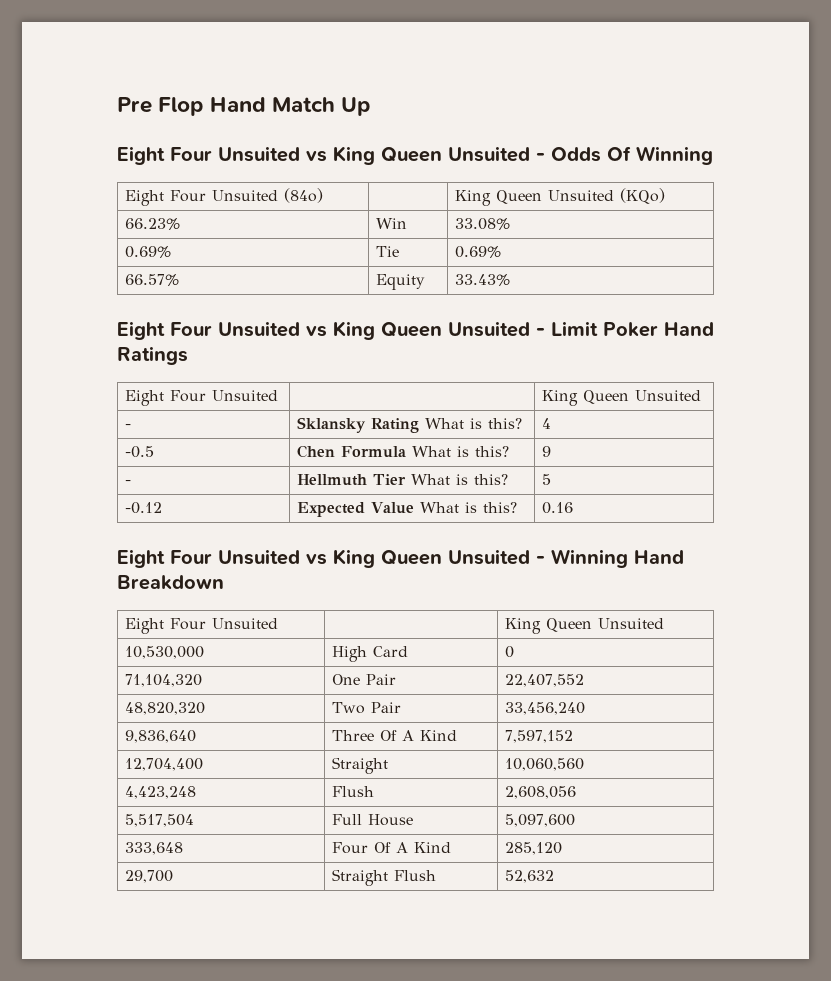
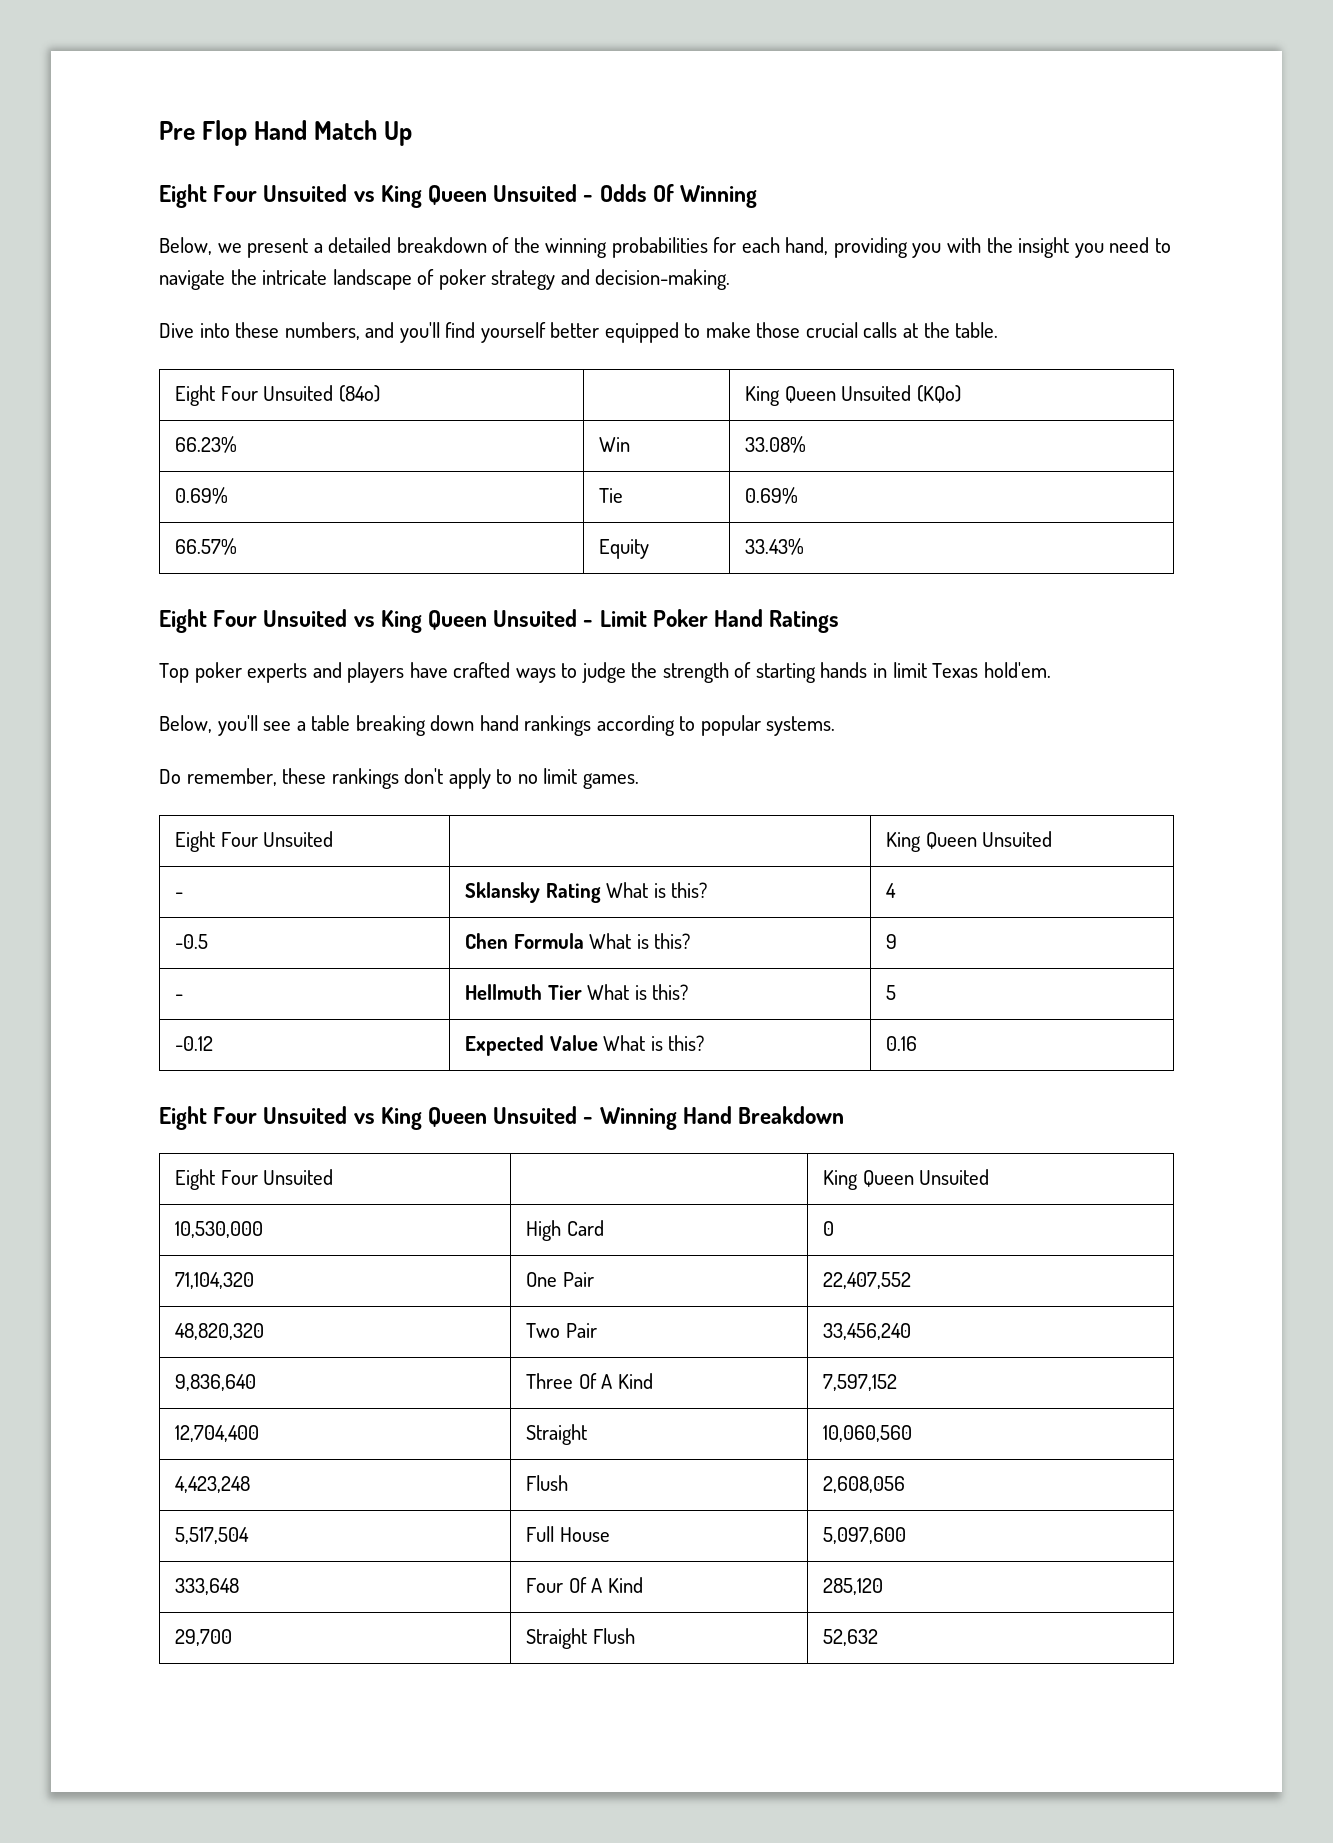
(713, 155) none -> [159,237,1171,258] [159,269,731,290] [159,322,999,343] // Below, we present a detailed breakdown of the winning probabilities for each hand, providing you with the insight you need to navigate the intricate landscape of poker strategy and decision-making. // Dive into these numbers, and you'll find yourself better equipped to make those crucial calls at the table.
(188, 355) none -> [159,662,1051,683] [159,715,836,736] [159,768,639,789] // Top poker experts and players have crafted ways to judge the strength of starting hands in limit Texas hold'em. // Below, you'll see a table breaking down hand rankings according to popular systems. // Do remember, these rankings don't apply to no limit games.

